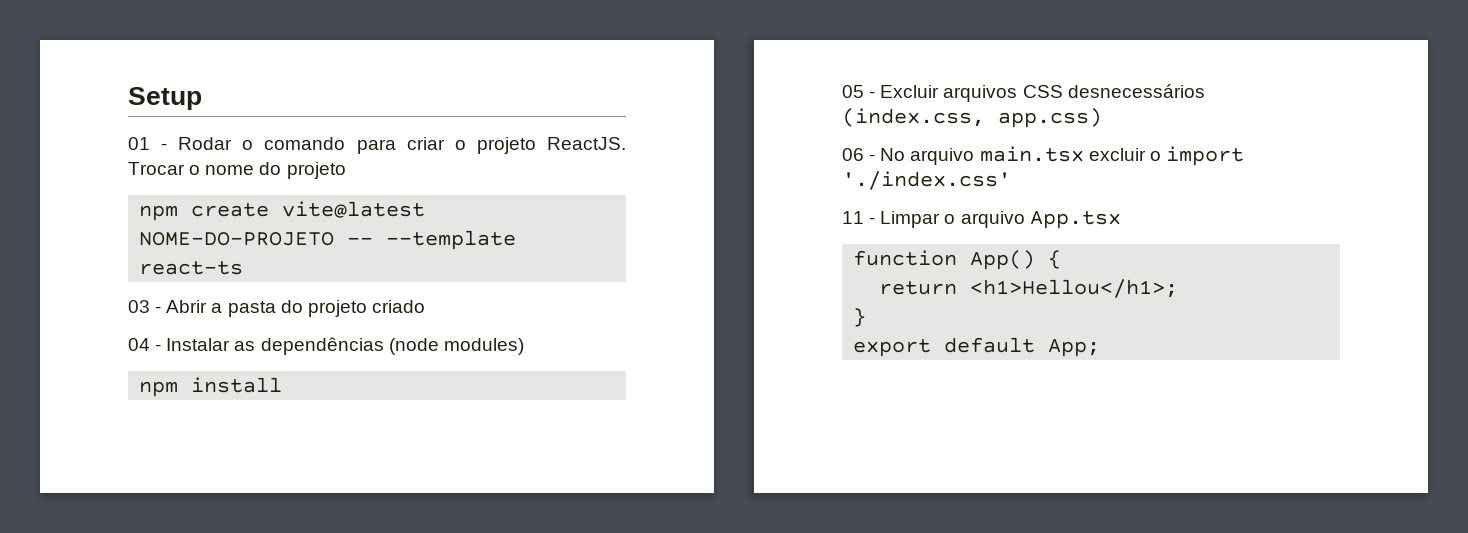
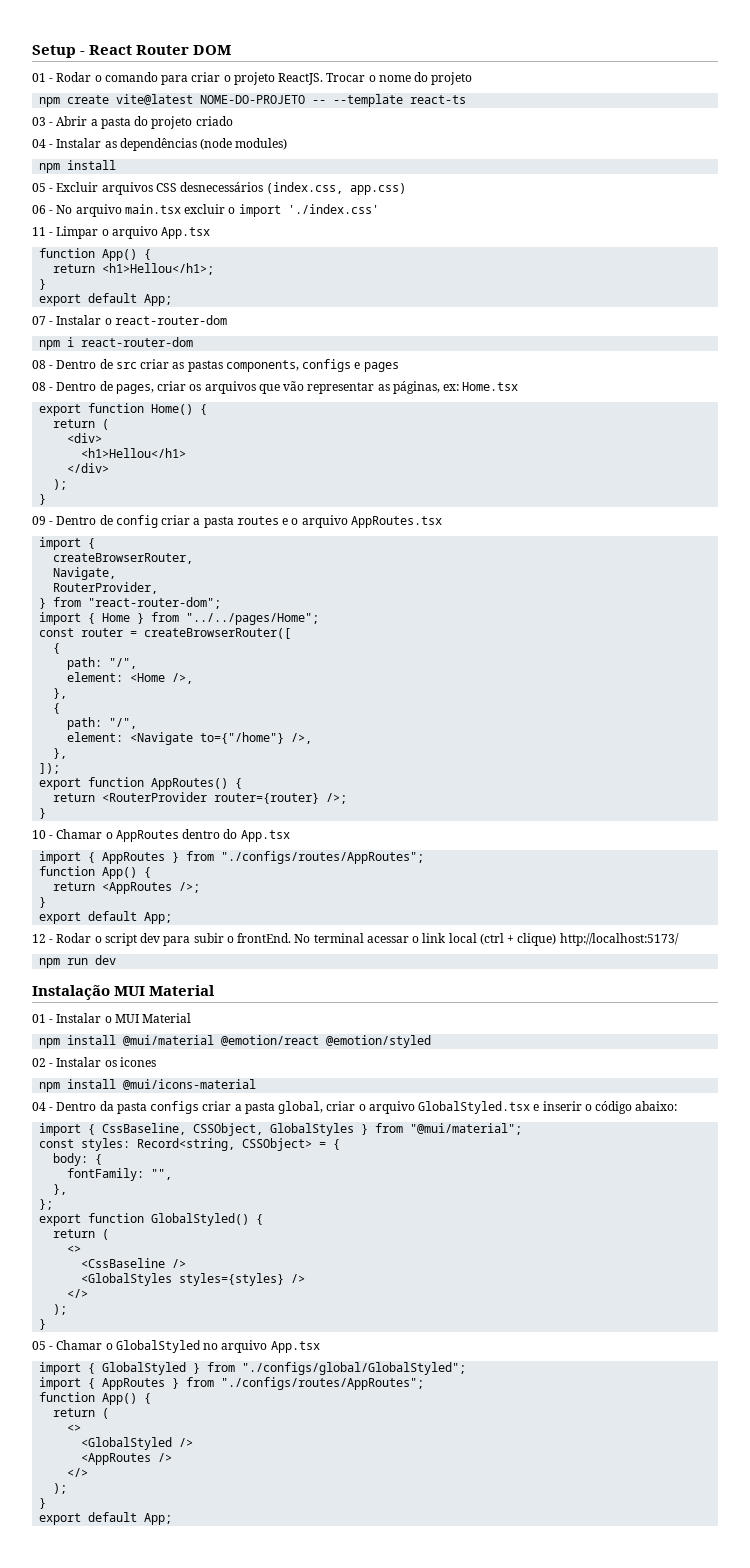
(202, 98) none -> [80,45,232,55] - React Router DOM
(1101, 348) none -> [32,315,227,325] [39,337,194,350] [32,359,399,372] [32,381,519,394] [39,403,208,416] [53,419,110,430] [67,433,103,443] [81,448,187,458] [67,463,110,473] [53,479,68,490] [39,494,47,505] [32,515,442,528] [39,537,96,550] [53,553,194,564] [53,567,117,580] [53,582,159,594] [39,597,222,609] [39,612,320,625] [39,628,292,639] [53,643,61,654] [67,657,138,670] [67,672,194,684] [53,688,68,699] [53,703,61,714] [67,717,138,730] [67,732,313,745] [53,748,68,759] [39,763,61,774] [39,777,243,790] [53,792,348,804] [39,808,47,819] [32,829,290,842] [39,851,425,864] [39,866,152,879] [53,882,201,894] [39,897,47,908] [39,911,173,924] [32,933,679,946] [39,955,117,968] [32,985,216,1000] [32,1013,192,1023] [39,1035,432,1048] [32,1057,156,1067] [39,1079,257,1092] [32,1101,678,1114] [39,1123,523,1136] [39,1138,341,1151] [53,1153,103,1166] [67,1168,173,1181] [53,1184,68,1195] [39,1199,54,1210] [39,1213,264,1226] [53,1229,110,1240] [67,1245,82,1253] [81,1258,187,1268] [81,1273,306,1286] [67,1289,89,1298] [53,1304,68,1315] [39,1319,47,1330] [32,1340,320,1353] [39,1362,467,1375] [39,1377,425,1390] [39,1392,152,1405] [53,1408,110,1419] [67,1424,82,1432] [81,1437,194,1450] [81,1453,173,1465] [67,1468,89,1477] [53,1483,68,1494] [39,1498,47,1509] [39,1512,173,1525] // 07 - Instalar o react-router-dom // npm i react-router-dom // 08 - Dentro de src criar as pastas components, configs e pages // 08 - Dentro de pages, criar os arquivos que vão representar as páginas, ex: Home.tsx // export function Home() { // return ( // <div> // <h1>Hellou</h1> // </div> // ); // } // 09 - Dentro de config criar a pasta routes e o arquivo AppRoutes.tsx // import { // createBrowserRouter, // Navigate, // RouterProvider, // } from "react-router-dom"; // import { Home } from "../../pages/Home"; // const router = createBrowserRouter([ // { // path: "/", // element: <Home />, // }, // { // path: "/", // element: <Navigate to={"/home"} />, // }, // ]); // export function AppRoutes() { // return <RouterProvider router={router} />; // } // 10 - Chamar o AppRoutes dentro do App.tsx // import { AppRoutes } from "./configs/routes/AppRoutes"; // function App() { // return <AppRoutes />; // } // export default App; // 12 - Rodar o script dev para subir o frontEnd. No terminal acessar o link local (ctrl + clique) http://localhost:5173/ // npm run dev // Instalação MUI Material // 01 - Instalar o MUI Material // npm install @mui/material @emotion/react @emotion/styled // 02 - Instalar os icones // npm install @mui/icons-material // 04 - Dentro da pasta configs criar a pasta global, criar o arquivo GlobalStyled.tsx e inserir o código abaixo: // import { CssBaseline, CSSObject, GlobalStyles } from "@mui/material"; // const styles: Record<string, CSSObject> = { // body: { // fontFamily: "", // }, // }; // export function GlobalStyled() { // return ( // <> // <CssBaseline /> // <GlobalStyles styles={styles} /> // </> // ); // } // 05 - Chamar o GlobalStyled no arquivo App.tsx // import { GlobalStyled } from "./configs/global/GlobalStyled"; // import { AppRoutes } from "./configs/routes/AppRoutes"; // function App() { // return ( // <> // <GlobalStyled /> // <AppRoutes /> // </> // ); // } // export default App;

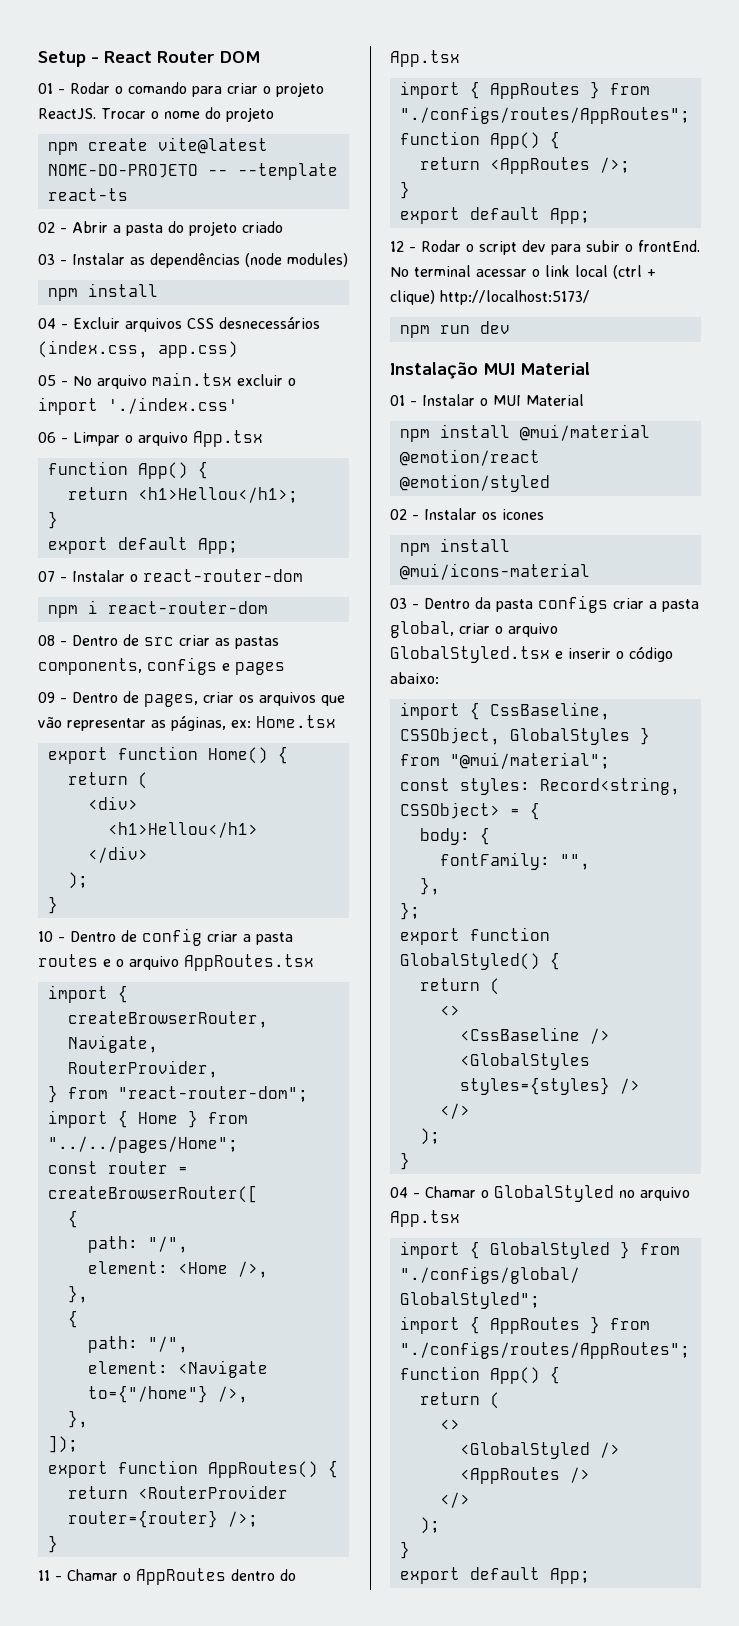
[32,117,46,126] 03 -> [38,222,55,233] 02
[32,139,46,148] 04 -> [38,254,55,265] 03
[32,183,46,192] 05 -> [38,318,56,329] 04
[32,205,46,214] 06 -> [38,375,56,386] 05
[32,227,46,236] 11 -> [38,432,56,443] 06
[32,382,46,391] 08 -> [38,692,55,703] 09
[32,516,46,525] 09 -> [38,931,53,942] 10
[32,830,46,839] 10 -> [38,1570,50,1581] 11
[32,1102,46,1111] 04 -> [390,598,407,609] 03
[32,1341,46,1350] 05 -> [390,1187,408,1198] 04

